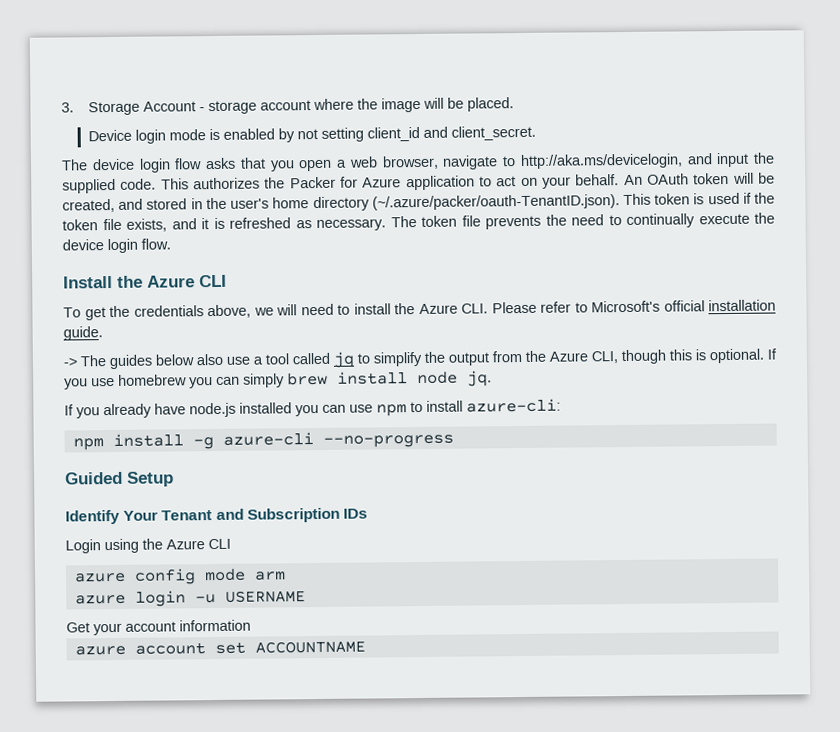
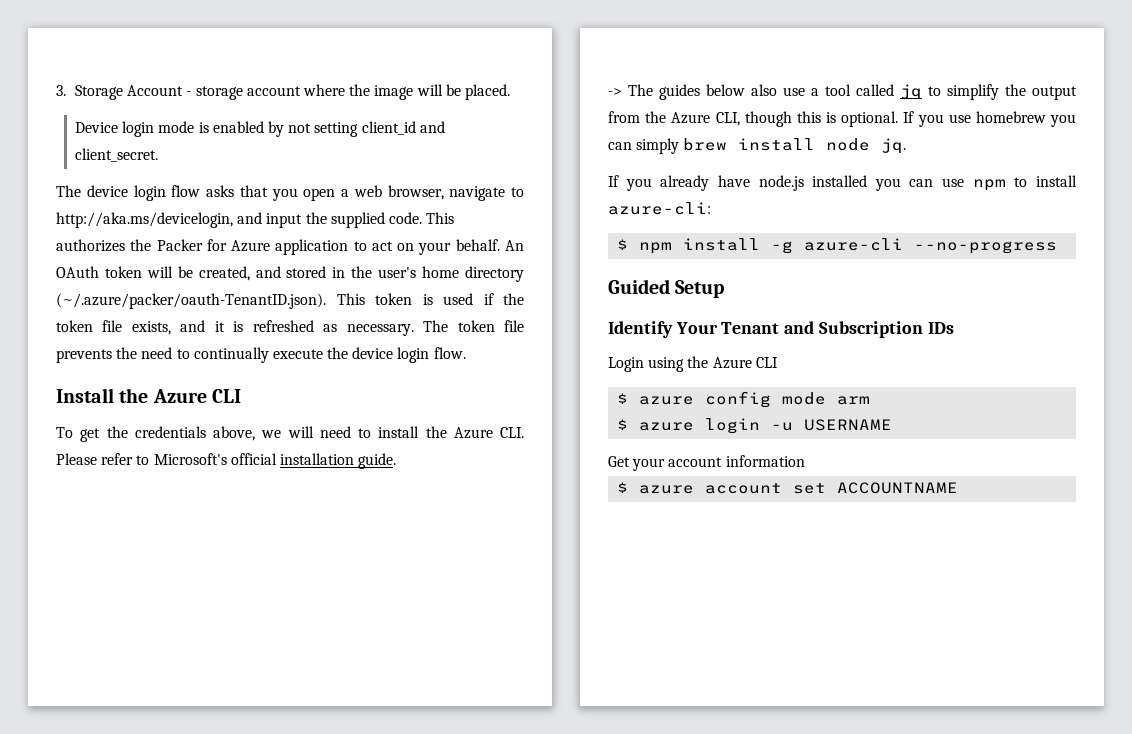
(561, 405) none -> [617,239,629,250] $
(231, 544) none -> [617,393,629,404] $
(286, 576) none -> [617,419,629,430] $
(251, 625) none -> [617,482,629,493] $

